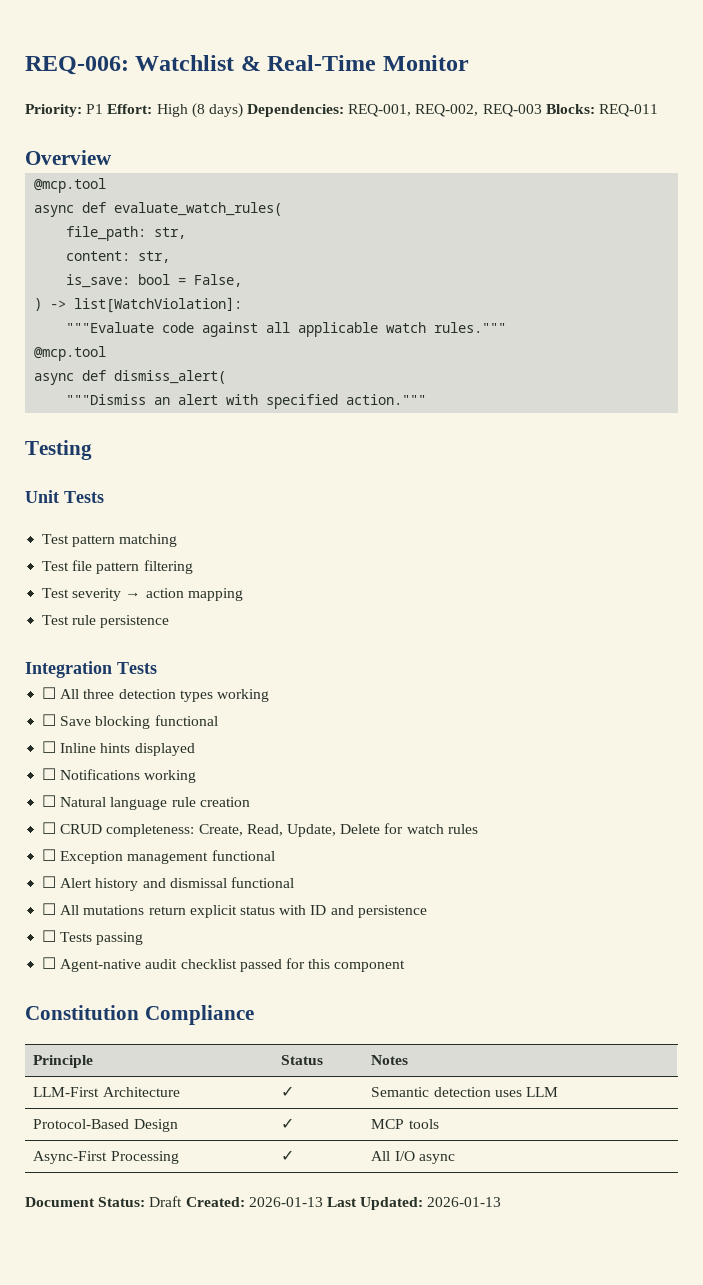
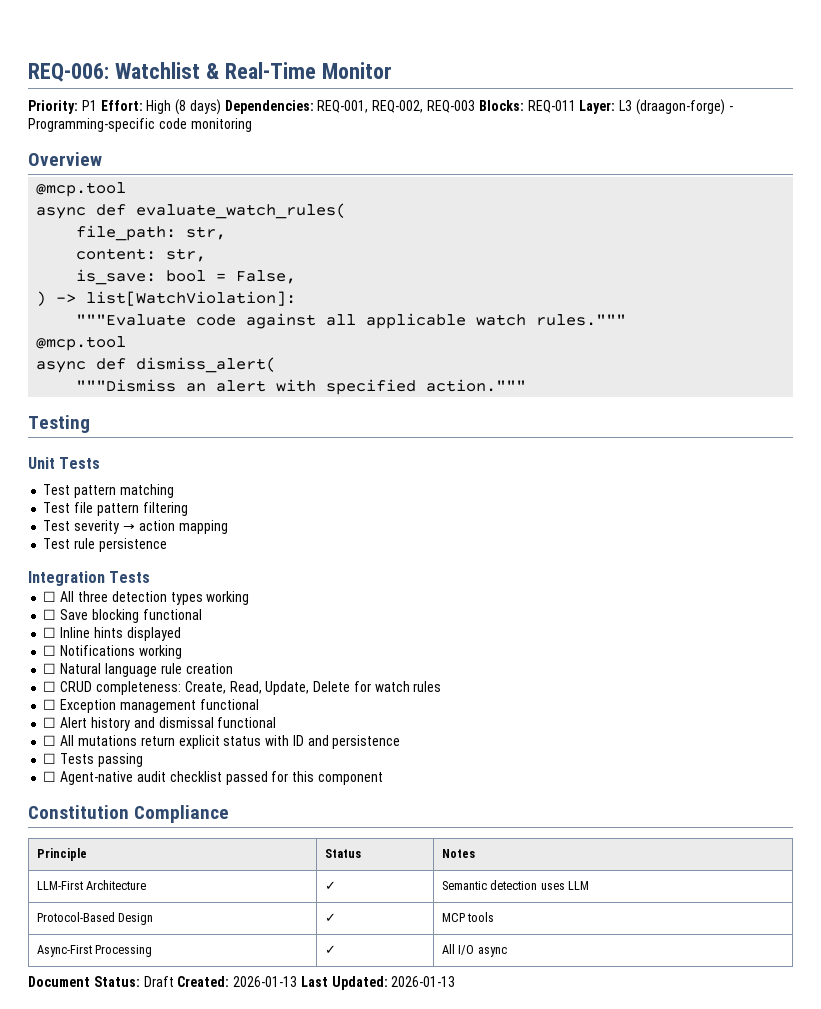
(659, 110) none -> [579,99,733,115] [28,118,252,132] Layer: L3 (draagon-forge) - Programming-specific code monitoring

